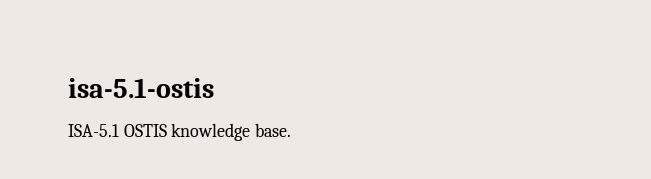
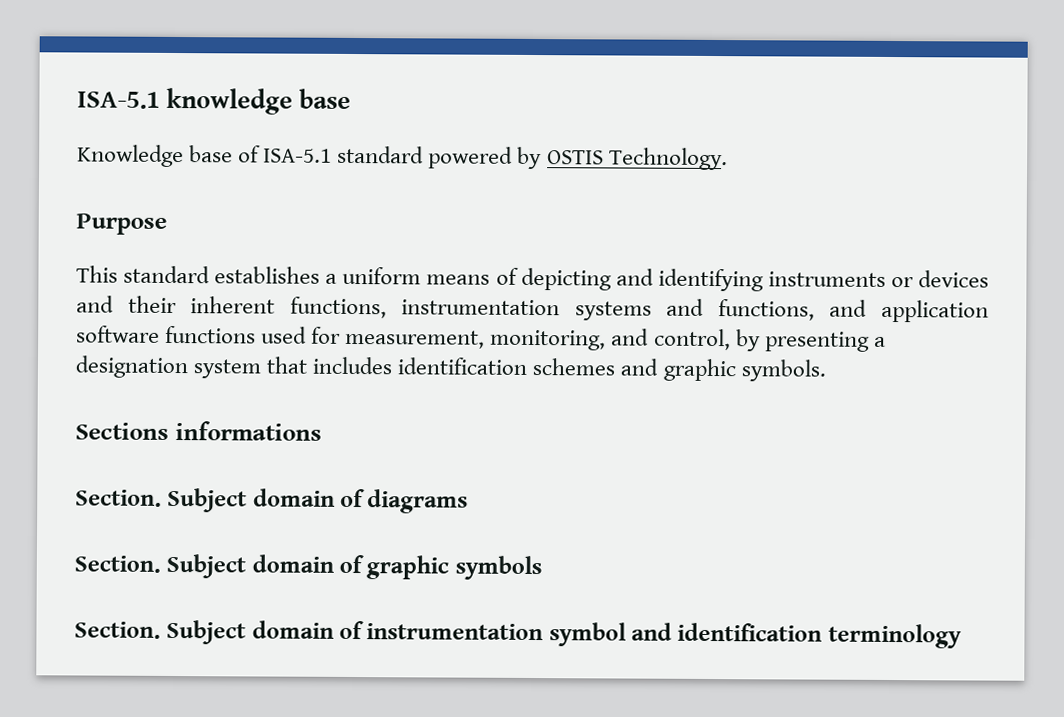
[68,78,214,98] [68,123,292,141] isa-5.1-ostis // ISA-5.1 OSTIS knowledge base. -> [77,87,352,115] [77,144,728,171] [76,213,167,235] [76,265,990,292] [76,295,989,323] [76,325,886,352] [75,355,826,382] [75,421,322,441] [75,487,469,514] [74,553,542,581] [74,619,962,649] ISA-5.1 knowledge base // Knowledge base of ISA-5.1 standard powered by OSTIS Technology. // Purpose // This standard establishes a uniform means of depicting and identifying instruments or devices and their inherent functions, instrumentation systems and functions, and application software functions used for measurement, monitoring, and control, by presenting a designation system that includes identification schemes and graphic symbols. // Sections informations // Section. Subject domain of diagrams // Section. Subject domain of graphic symbols // Section. Subject domain of instrumentation symbol and identification terminology

